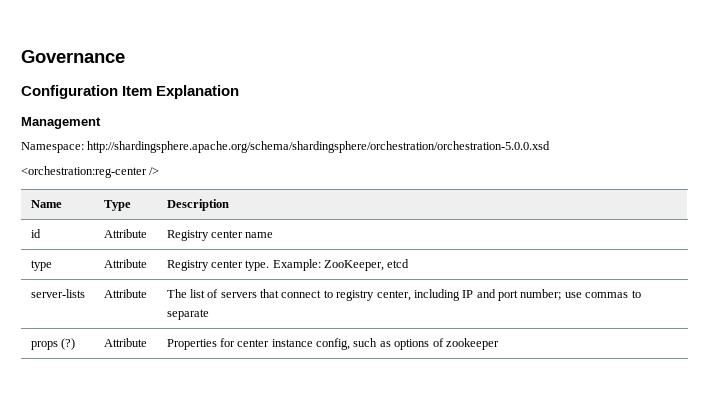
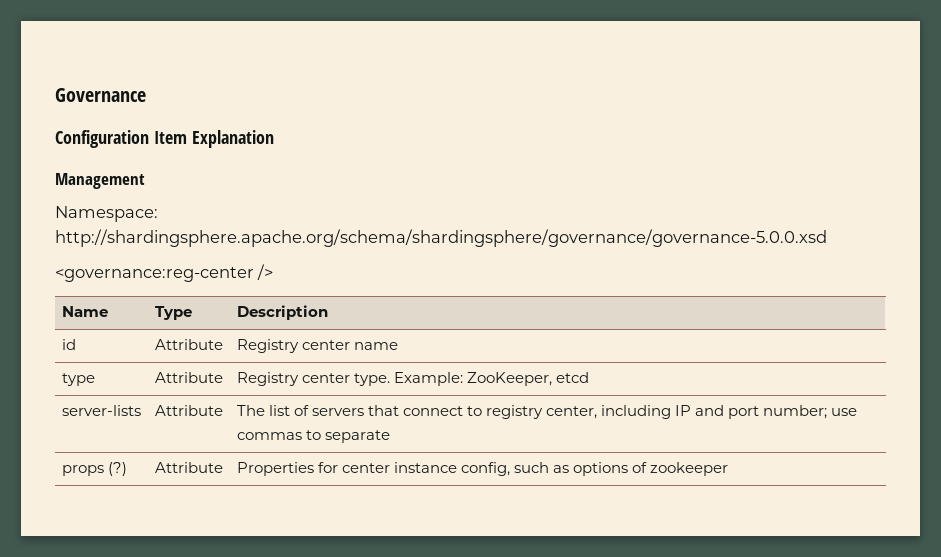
[87,141,551,153] [21,166,147,178] http://shardingsphere.apache.org/schema/shardingsphere/orchestration/orchestration-5.0.0.xsd // <orchestration:reg-center -> [55,229,827,247] [55,267,254,282] http://shardingsphere.apache.org/schema/shardingsphere/governance/governance-5.0.0.xsd // <governance:reg-center

